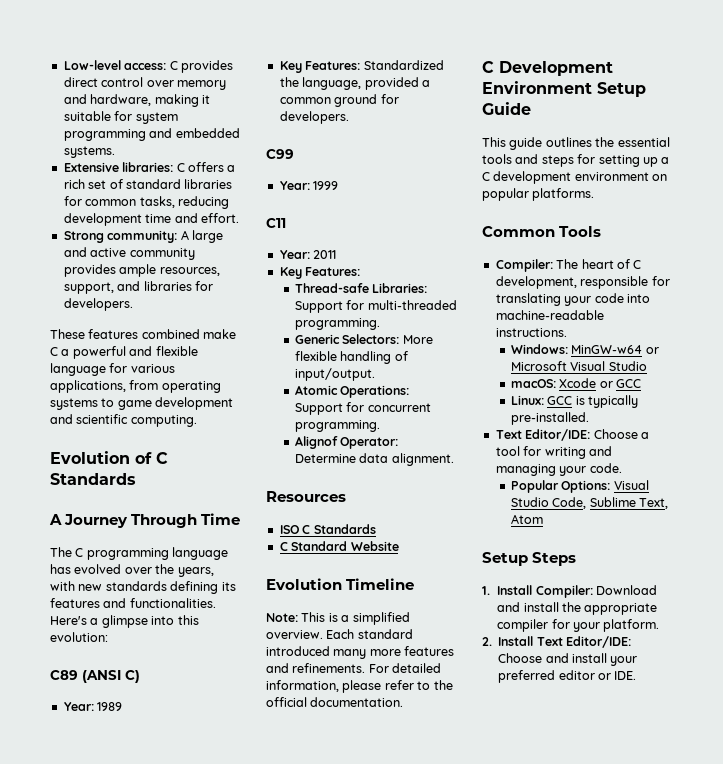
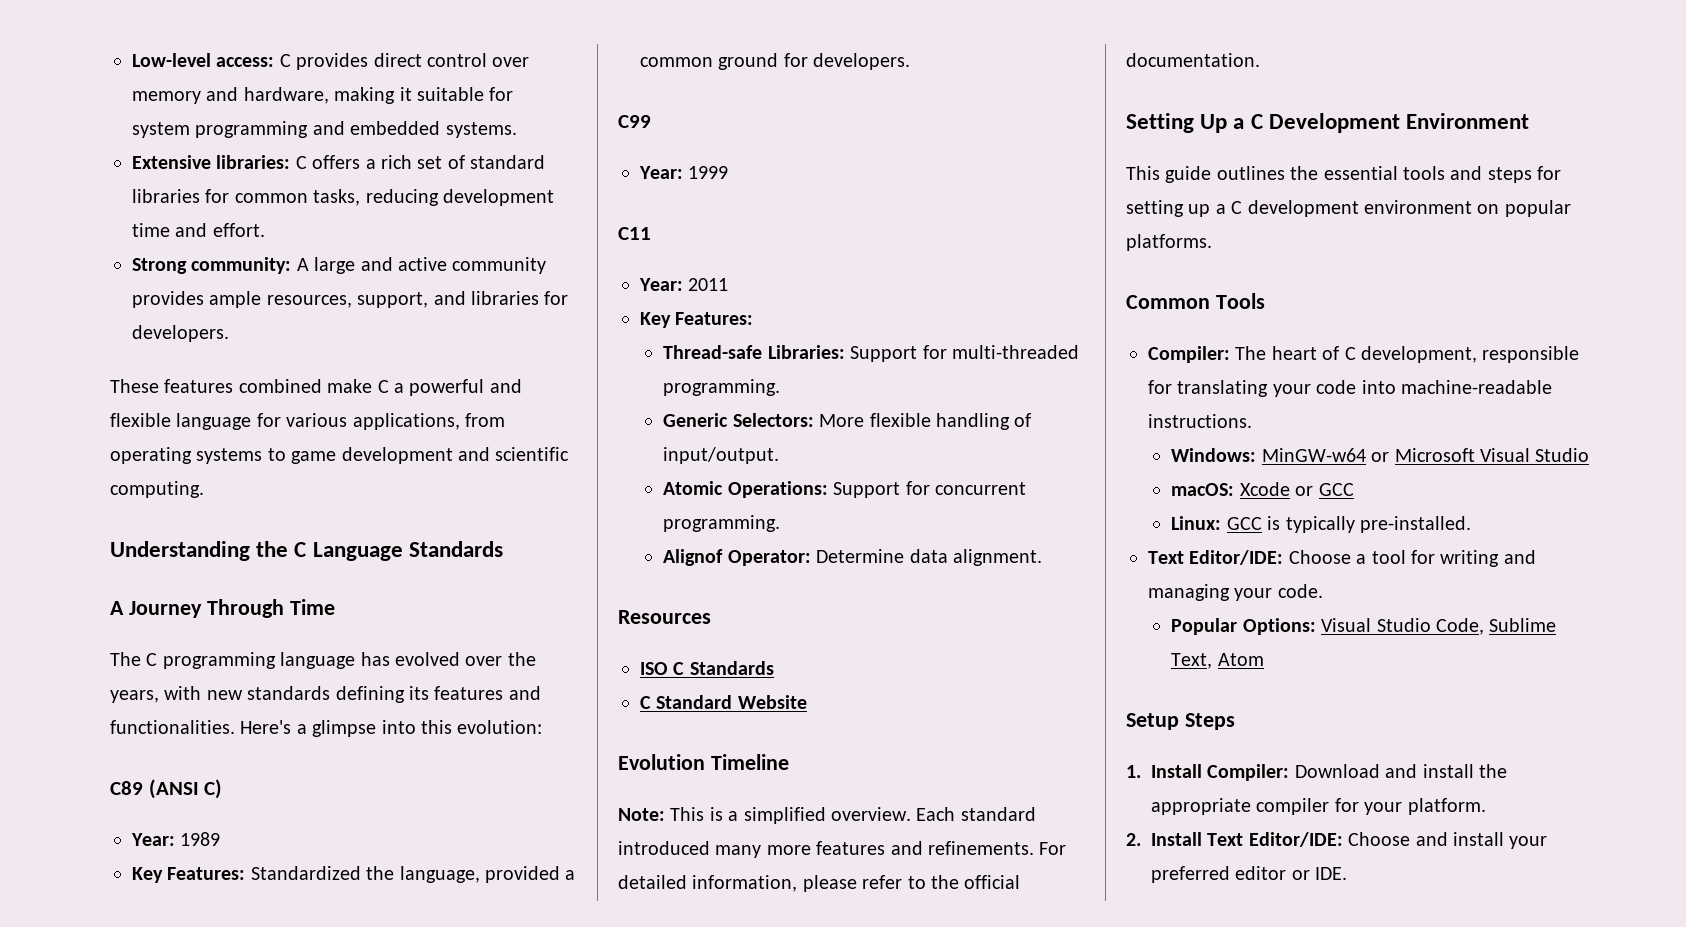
[50,451,168,464] Evolution of C -> [110,541,403,561] Understanding the C Language
(404, 702) none -> [1126,113,1245,133] Setting Up a
[597,82,646,97] [482,102,531,115] Setup Guide -> (1530, 121) none

